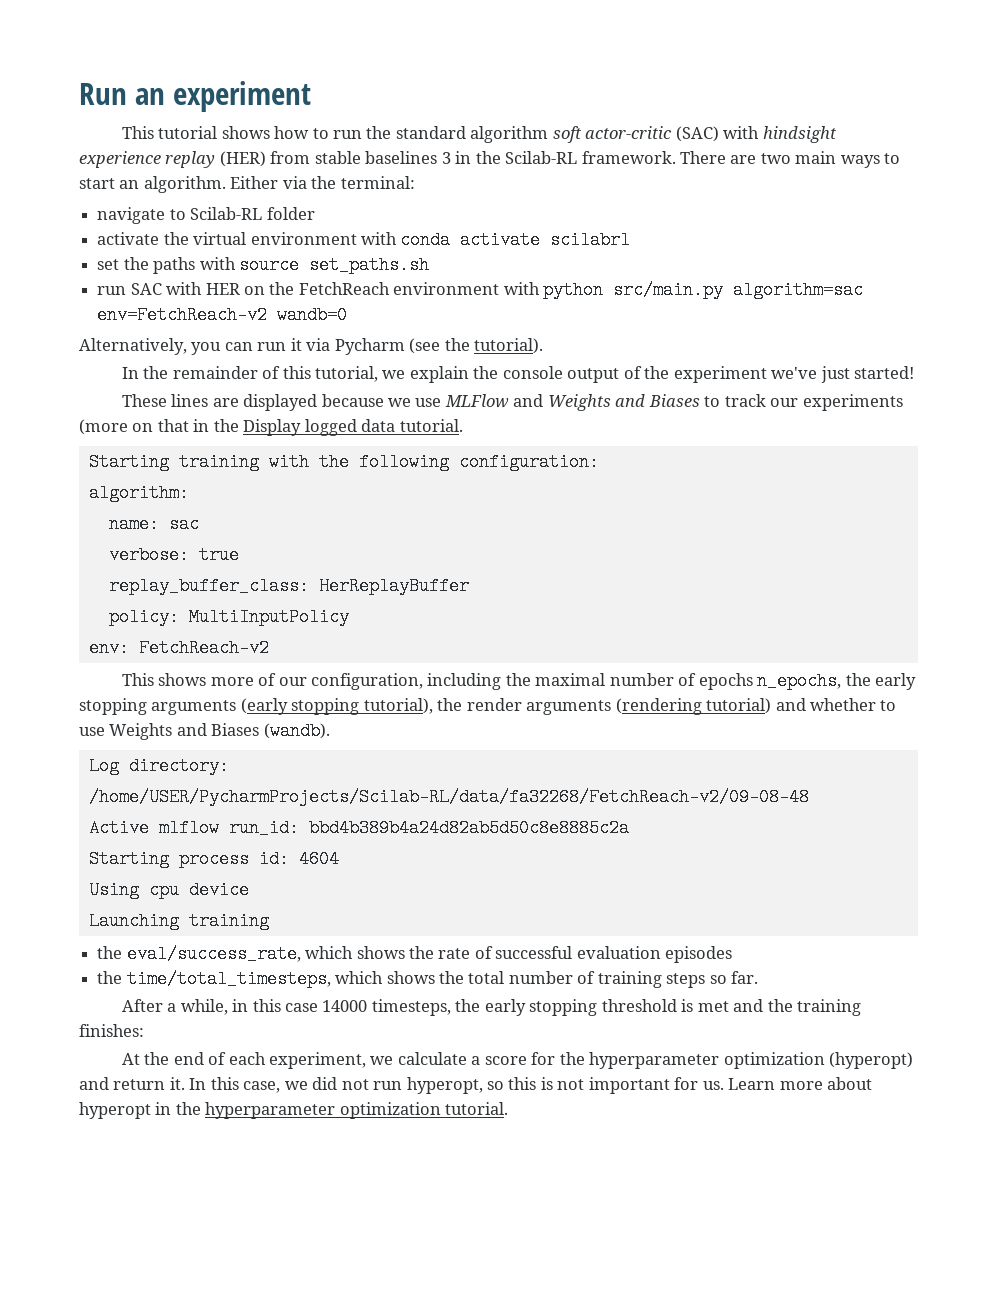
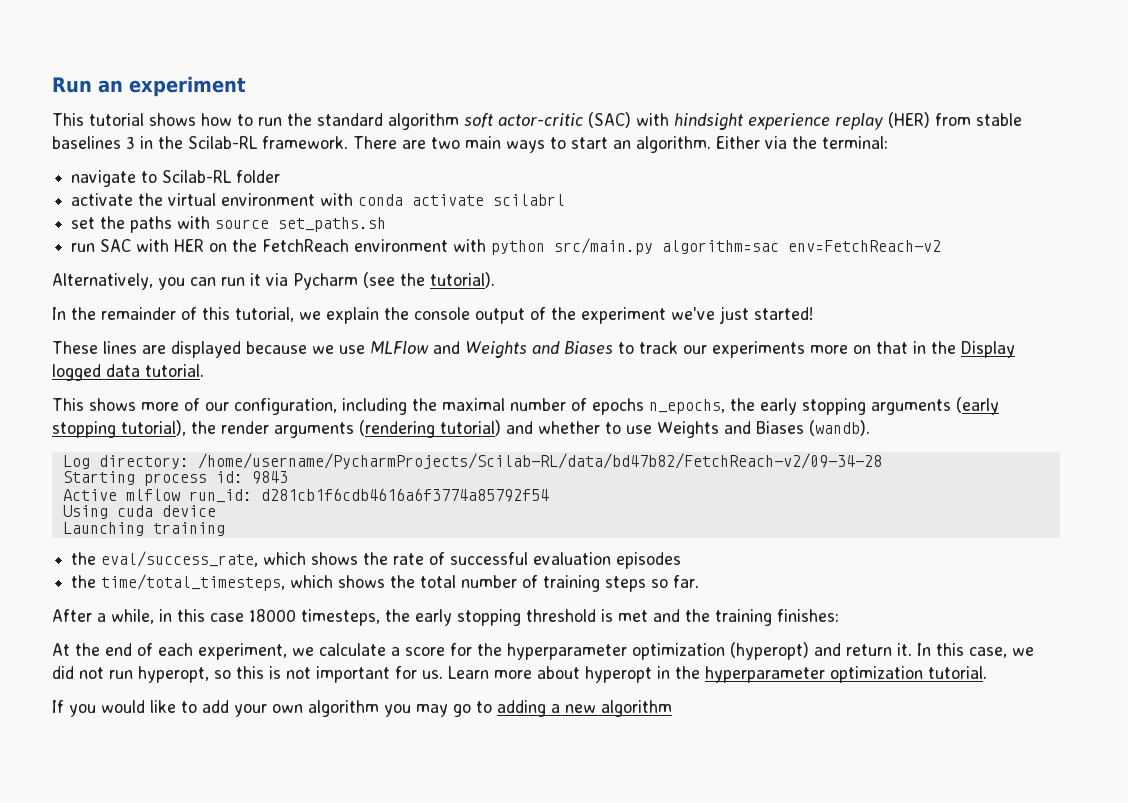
[277,306,348,324] wandb=0 -> (942, 246) none
[79,419,128,435] (more -> [809,345,848,354] more
[88,453,599,471] [88,484,189,502] [108,515,199,533] [108,546,239,564] [108,577,469,595] [108,608,349,626] [88,639,269,657] // Starting training with the following configuration: // algorithm: // name: sac // verbose: true // replay_buffer_class: HerReplayBuffer // policy: MultiInputPolicy // env: FetchReach-v2 -> (204, 370) none
[88,788,809,806] [88,819,629,837] [88,850,339,868] /home/USER/PycharmProjects/Scilab-RL/data/fa32268/FetchReach-v2/09-08-48 // Active mlflow run_id: bbd4b389b4a24d82ab5d50c8e8885c2a // Starting process id: 4604 -> [197,453,882,469] [62,471,288,486] [62,488,549,503] /home/username/PycharmProjects/Scilab-RL/data/bd47b82/FetchReach-v2/09-34-28 // Starting process id: 9843 // Active mlflow run_id: d281cb1f6cdb4616a6f3774a85792f54
[148,881,179,899] cpu -> [116,505,153,517] cuda
[322,1000,368,1012] 14000 -> [249,609,296,622] 18000
(509, 1108) none -> [52,700,672,717] // If you would like to add your own algorithm you may go to adding a new algorithm

